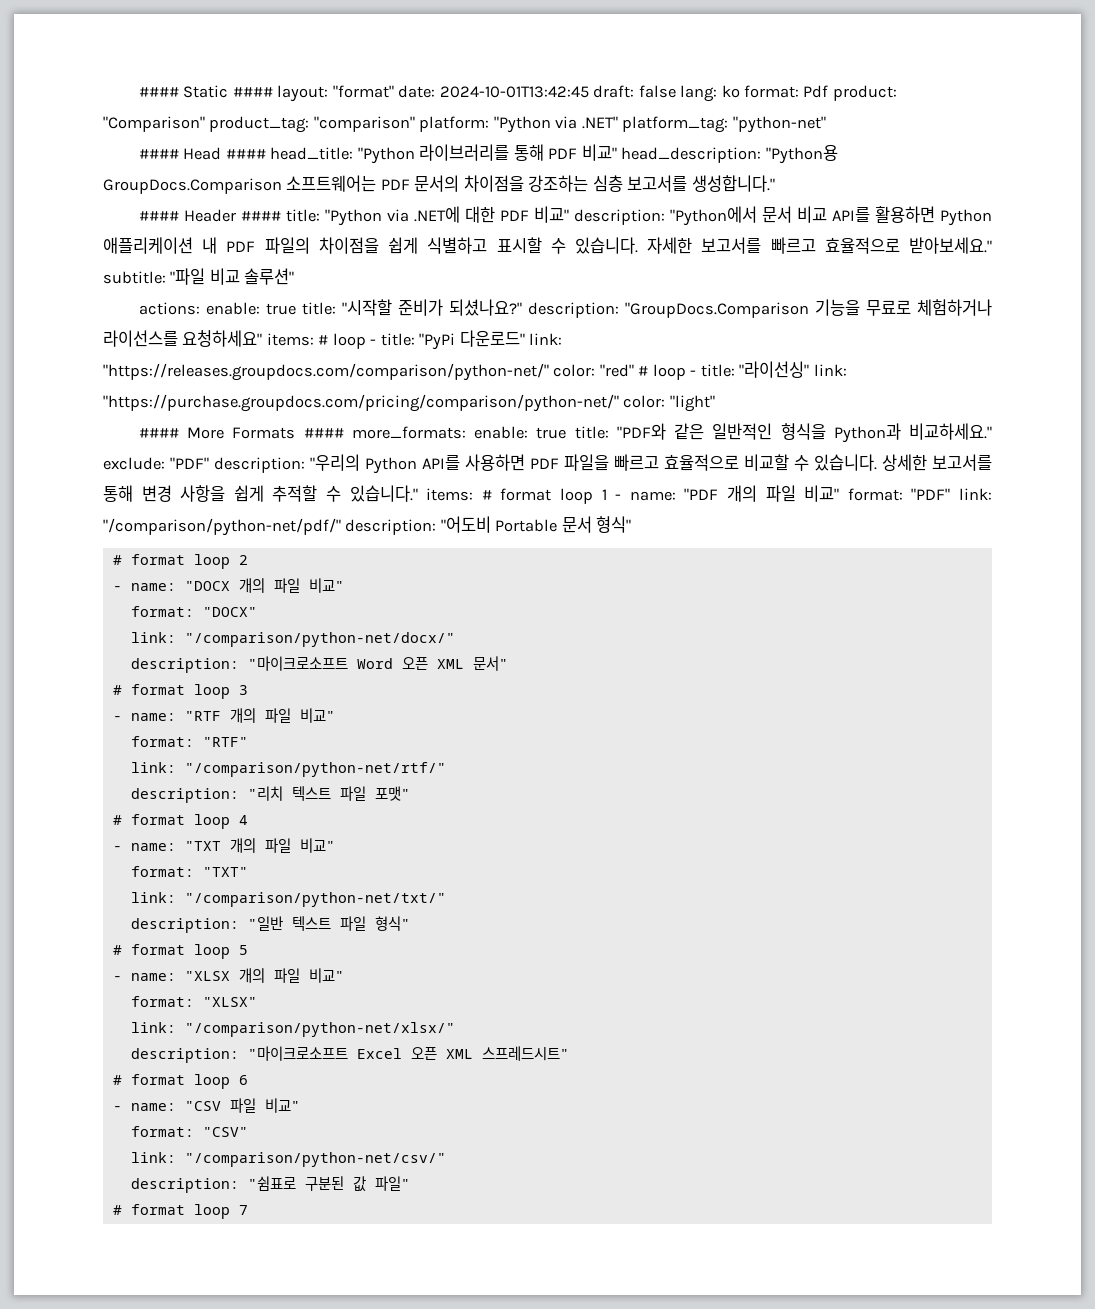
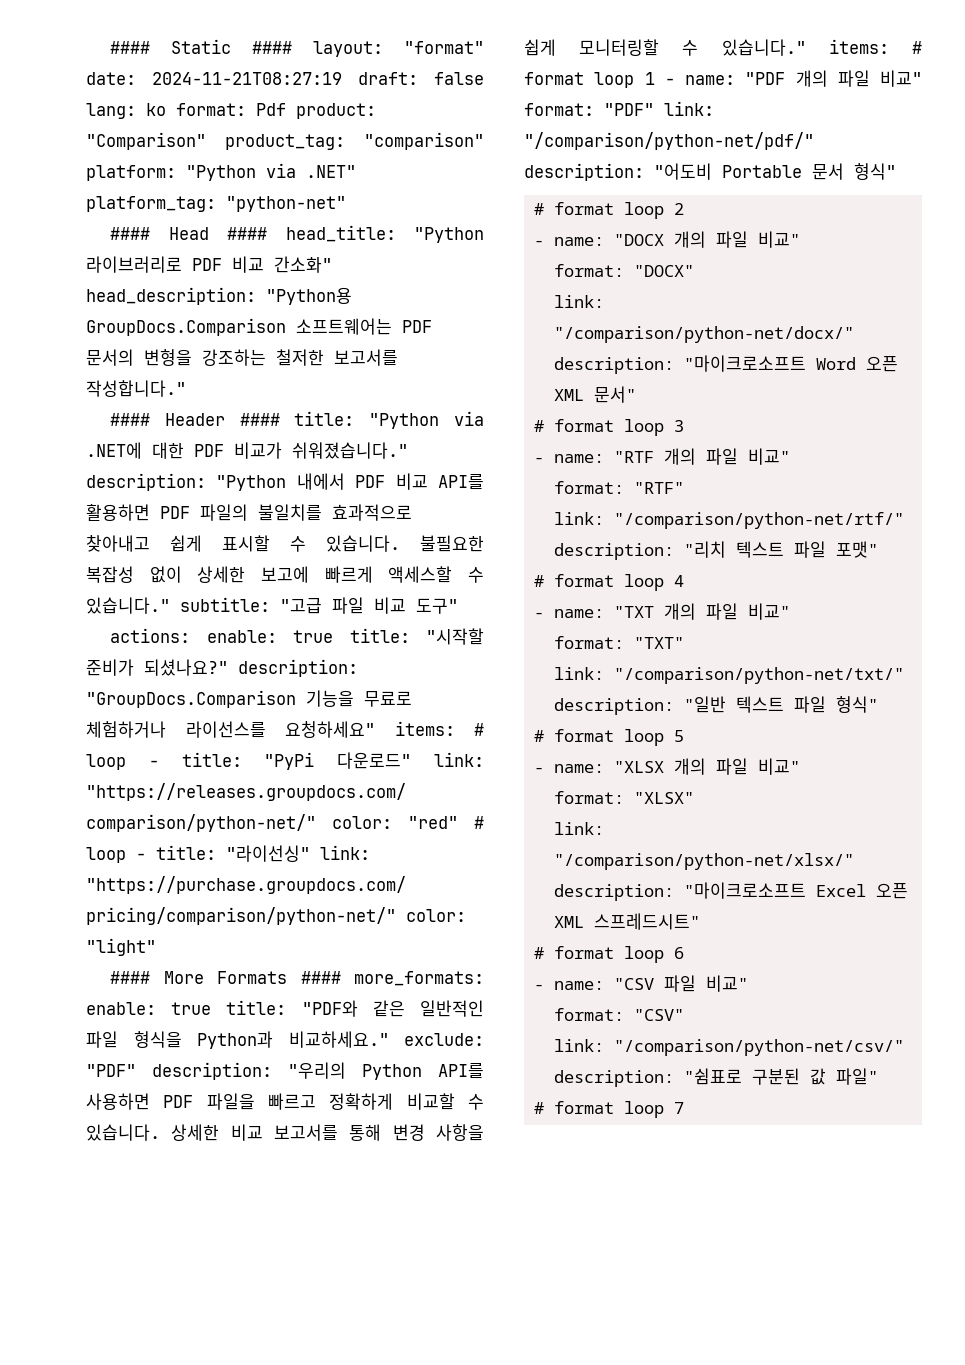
[439,86,589,98] 2024-10-01T13:42:45 -> [152,72,342,85] 2024-11-21T08:27:19
[419,144,617,161] 라이브러리를 통해 PDF 비교" -> [86,256,332,273] 라이브러리로 PDF 비교 간소화"
[463,175,775,192] 차이점을 강조하는 심층 보고서를 생성합니다." -> [144,349,398,366] [86,380,186,397] 변형을 강조하는 철저한 보고서를 작성합니다."
[533,206,992,226] [103,237,992,254] [103,268,295,285] 비교" description: "Python에서 문서 비교 API를 활용하면 Python 애플리케이션 내 PDF 파일의 차이점을 쉽게 식별하고 표시할 수 있습니다. 자세한 보고서를 빠르고 효율적으로 받아보세요." subtitle: "파일 비교 솔루션" -> [234,442,408,459] [86,473,484,491] [86,504,412,521] [86,535,484,552] [86,566,484,583] [86,597,458,614] 비교가 쉬워졌습니다." description: "Python 내에서 PDF 비교 API를 활용하면 PDF 파일의 불일치를 효과적으로 찾아내고 쉽게 표시할 수 있습니다. 불필요한 복잡성 없이 상세한 보고에 빠르게 액세스할 수 있습니다." subtitle: "고급 파일 비교 도구"
(773, 431) none -> [86,1031,118,1048] 파일
[664,454,739,471] 효율적으로 -> [329,1093,394,1110] 정확하게
(927, 462) none -> [230,1124,263,1141] 비교
[272,485,318,502] 추적할 -> [579,39,660,56] 모니터링할

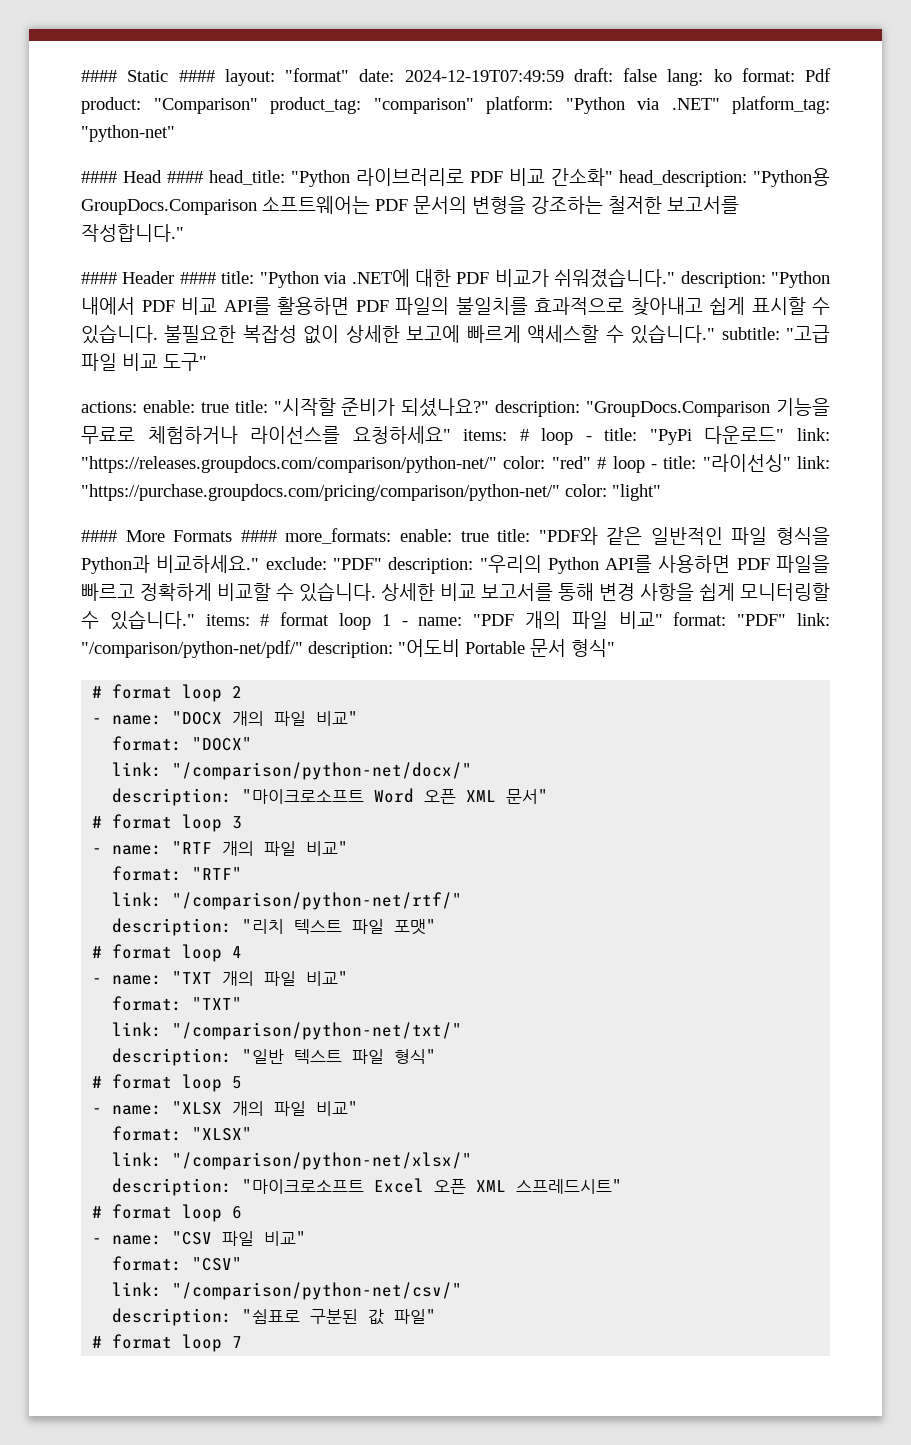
[152,72,342,85] 2024-11-21T08:27:19 -> [404,70,564,82] 2024-12-19T07:49:59

